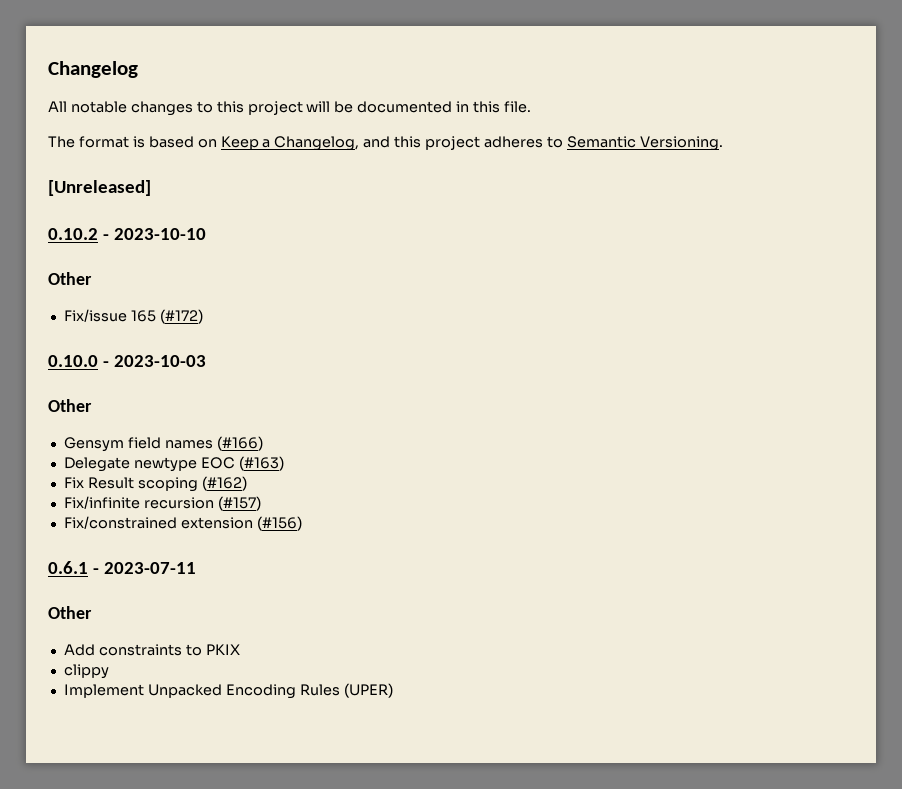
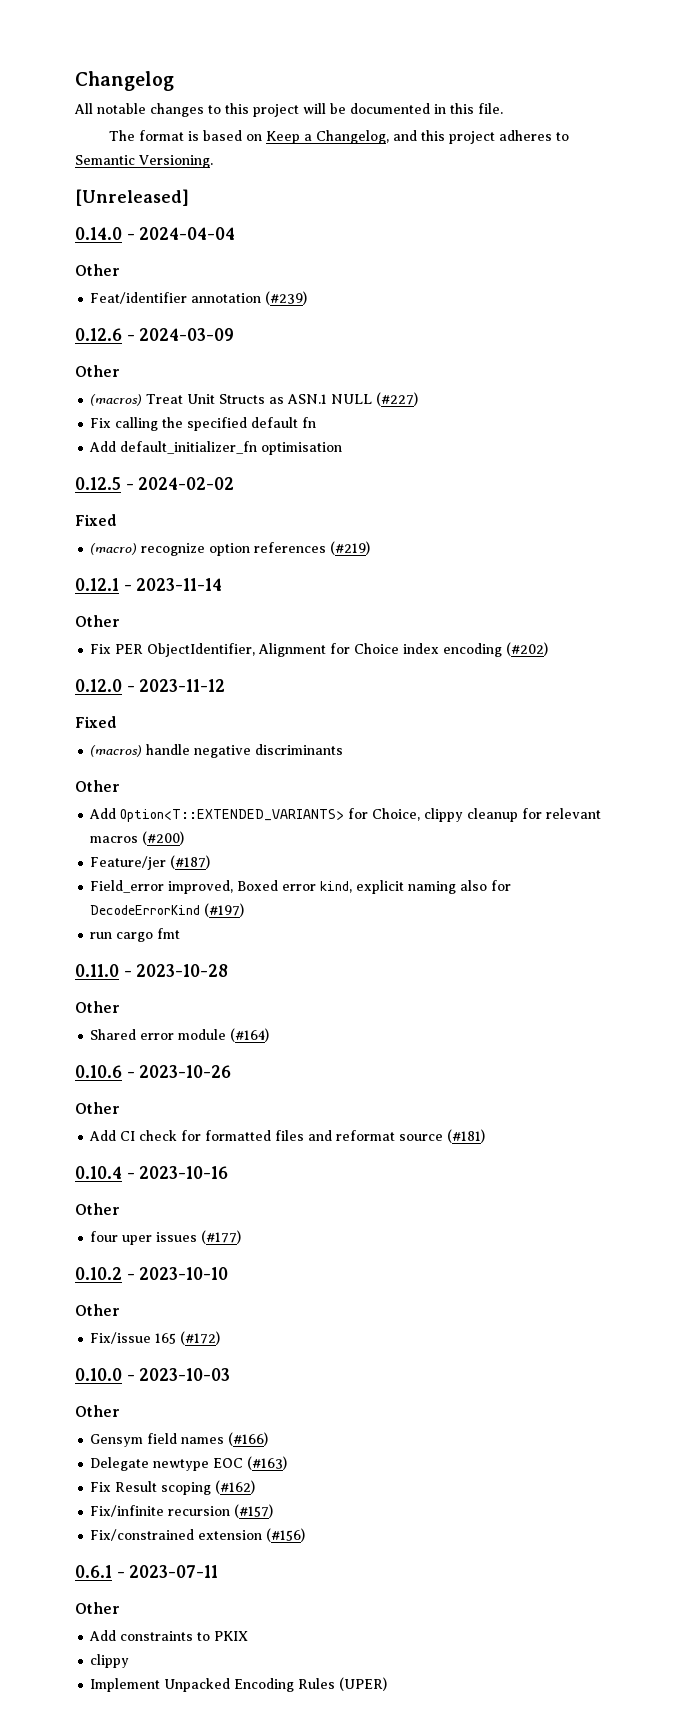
(151, 188) none -> [75,227,236,240] [75,264,120,276] [90,291,308,305] [75,328,235,341] [75,365,120,377] [90,392,419,406] [90,417,317,431] [89,441,343,455] [75,477,235,490] [75,514,116,526] [90,541,371,556] [75,578,223,591] [75,615,120,627] [90,642,549,657] [75,679,226,692] [75,716,116,728] [90,744,344,758] [75,780,120,792] [89,808,602,822] [90,831,185,845] [90,855,211,870] [90,880,512,894] [90,903,245,917] [90,928,181,942] [75,964,229,977] [75,1001,120,1013] [90,1028,270,1042] [75,1065,232,1078] [75,1102,120,1114] [89,1129,486,1143] [75,1166,229,1179] [75,1203,120,1215] [90,1230,242,1245] // 0.14.0 - 2024-04-04 // Other // Feat/identifier annotation (#239) // 0.12.6 - 2024-03-09 // Other // (macros) Treat Unit Structs as ASN.1 NULL (#227) // Fix calling the specified default fn // Add default_initializer_fn optimisation // 0.12.5 - 2024-02-02 // Fixed // (macro) recognize option references (#219) // 0.12.1 - 2023-11-14 // Other // Fix PER ObjectIdentifier, Alignment for Choice index encoding (#202) // 0.12.0 - 2023-11-12 // Fixed // (macros) handle negative discriminants // Other // Add Option<T::EXTENDED_VARIANTS> for Choice, clippy cleanup for relevant macros (#200) // Feature/jer (#187) // Field_error improved, Boxed error kind, explicit naming also for DecodeErrorKind (#197) // run cargo fmt // 0.11.0 - 2023-10-28 // Other // Shared error module (#164) // 0.10.6 - 2023-10-26 // Other // Add CI check for formatted files and reformat source (#181) // 0.10.4 - 2023-10-16 // Other // four uper issues (#177)

